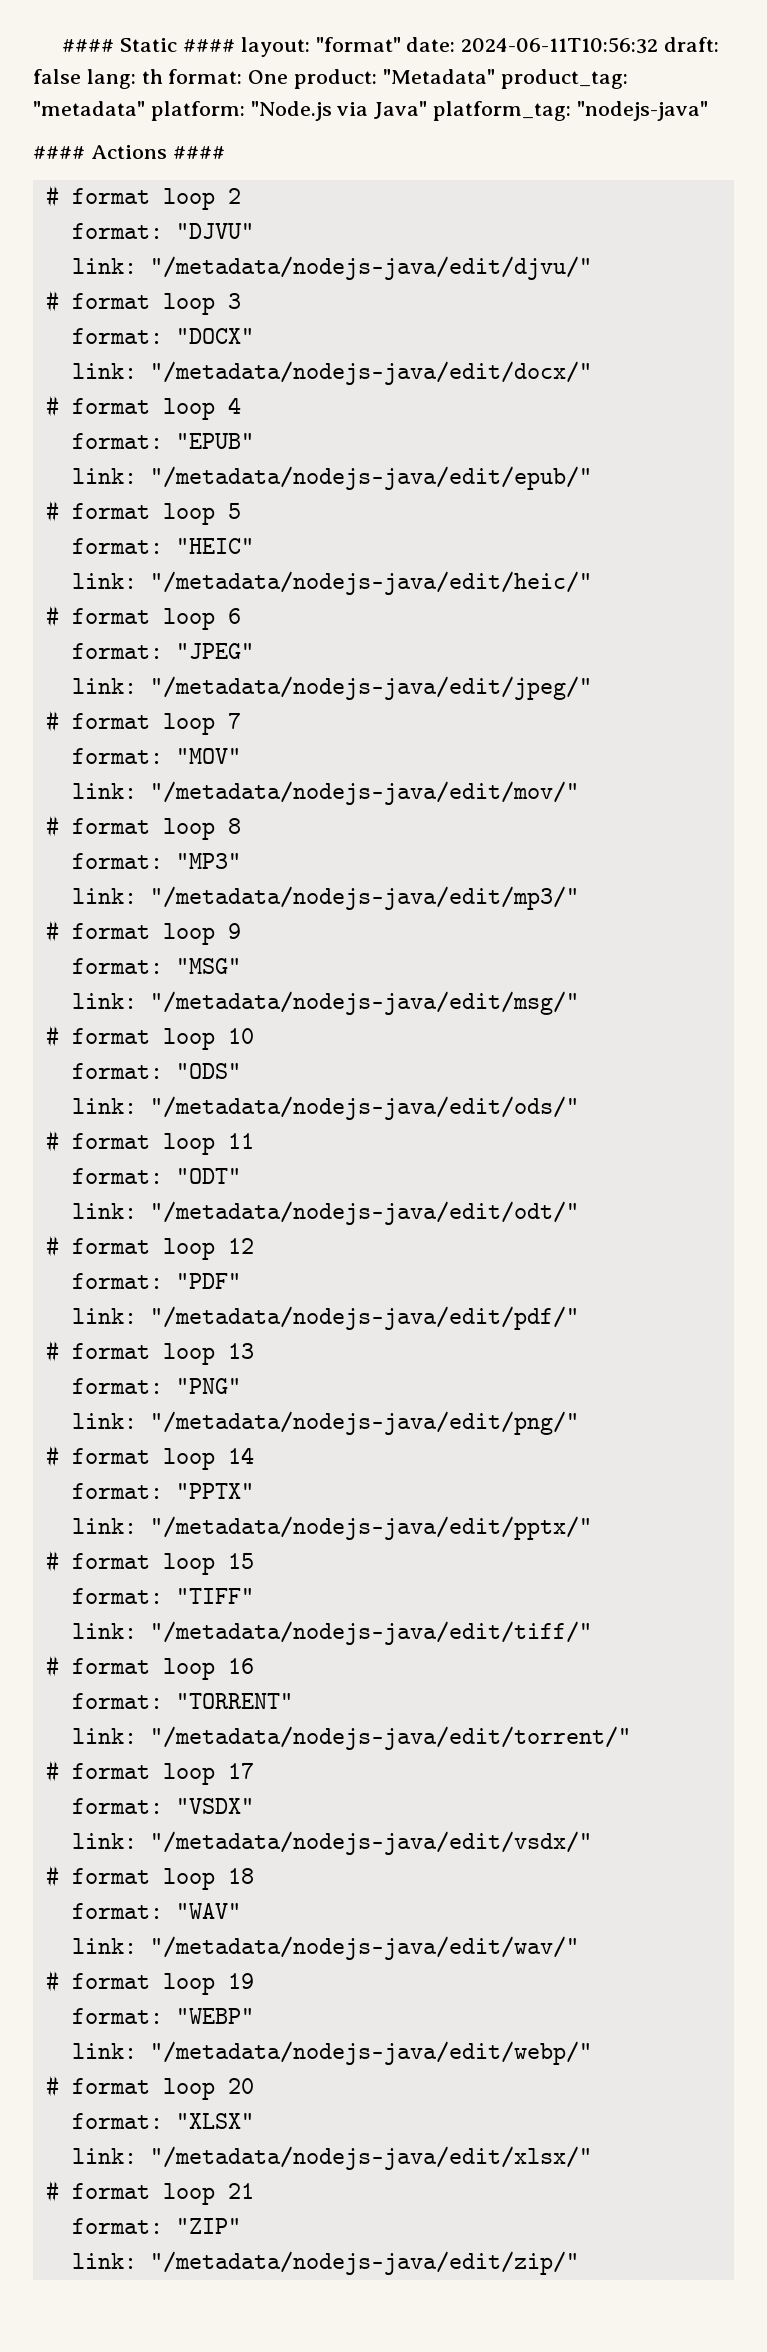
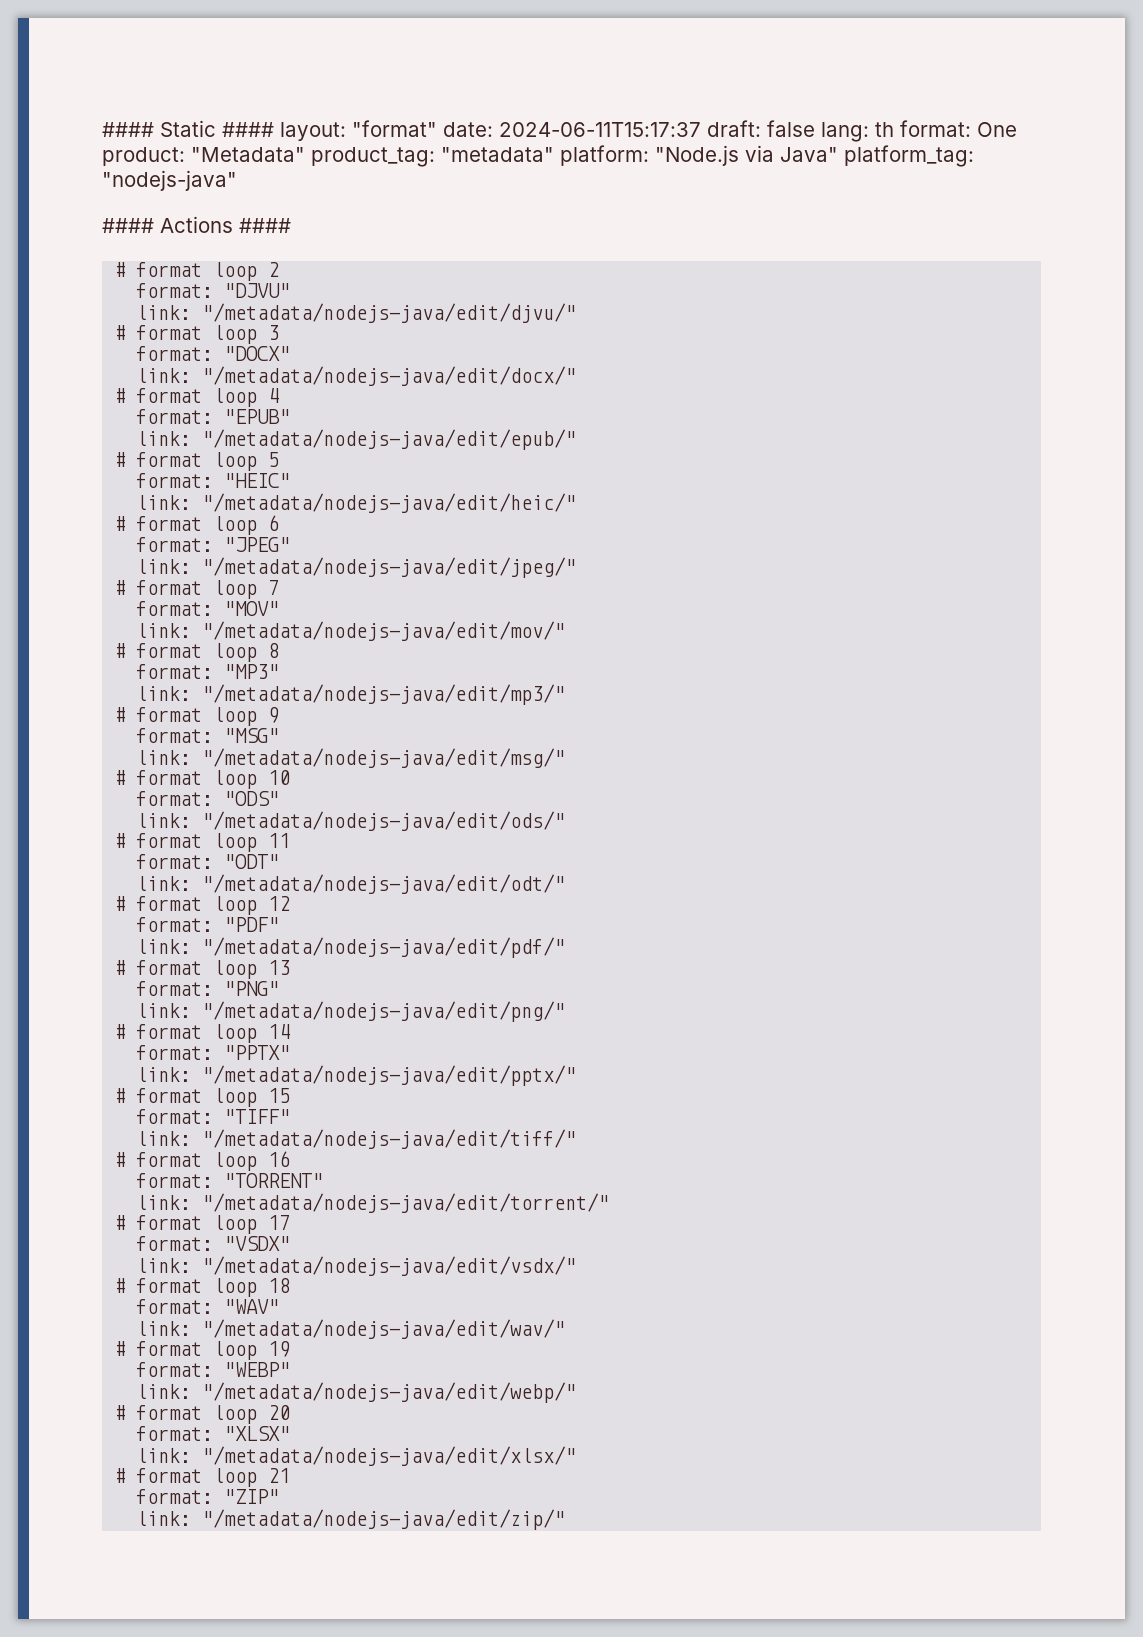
[461,37,659,54] 2024-06-11T10:56:32 -> [499,122,701,137] 2024-06-11T15:17:37

